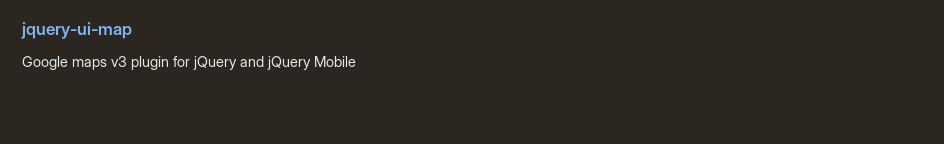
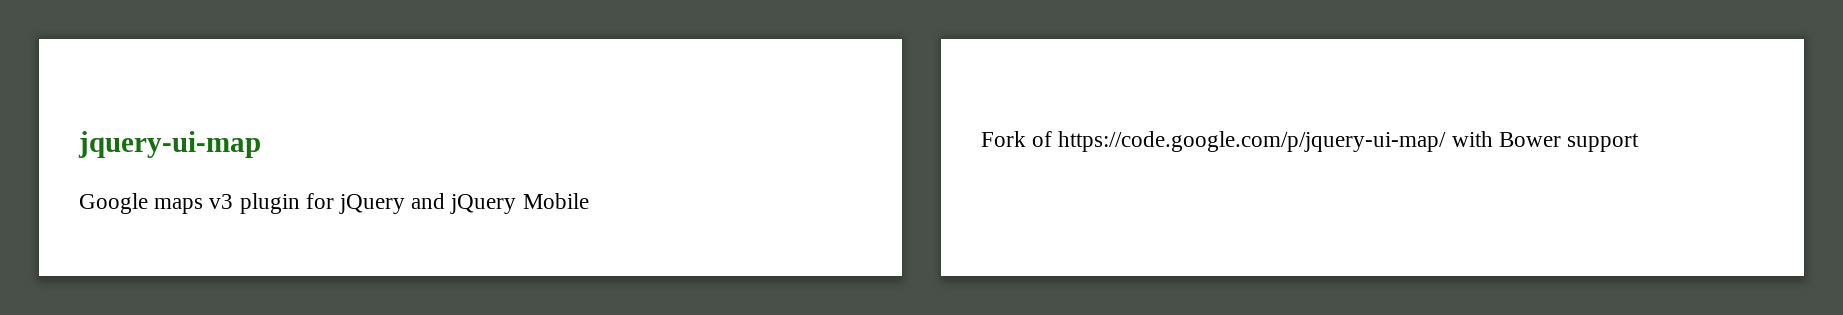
(356, 61) none -> [981,131,1640,152] // Fork of https://code.google.com/p/jquery-ui-map/ with Bower support

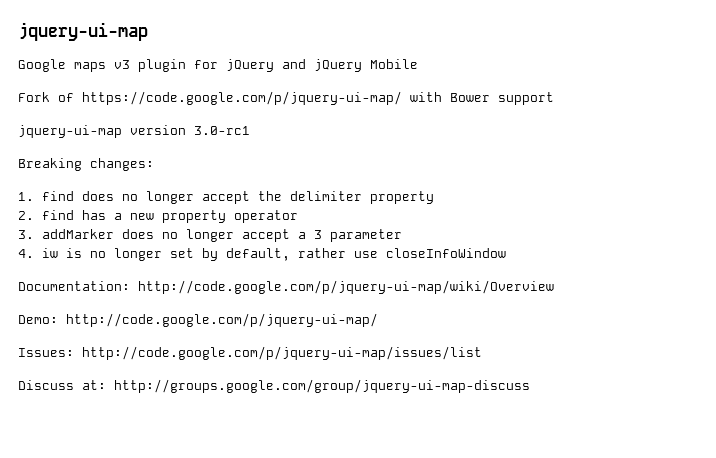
(1640, 142) none -> [18,125,250,138] [18,158,154,171] [18,191,434,204] [18,210,298,223] [18,229,402,242] [18,248,506,261] [18,280,554,294] [18,313,378,327] [18,346,482,360] [18,379,530,393] // jquery-ui-map version 3.0-rc1 // Breaking changes: // 1. find does no longer accept the delimiter property // 2. find has a new property operator // 3. addMarker does no longer accept a 3 parameter // 4. iw is no longer set by default, rather use closeInfoWindow // Documentation: http://code.google.com/p/jquery-ui-map/wiki/Overview // Demo: http://code.google.com/p/jquery-ui-map/ // Issues: http://code.google.com/p/jquery-ui-map/issues/list // Discuss at: http://groups.google.com/group/jquery-ui-map-discuss

